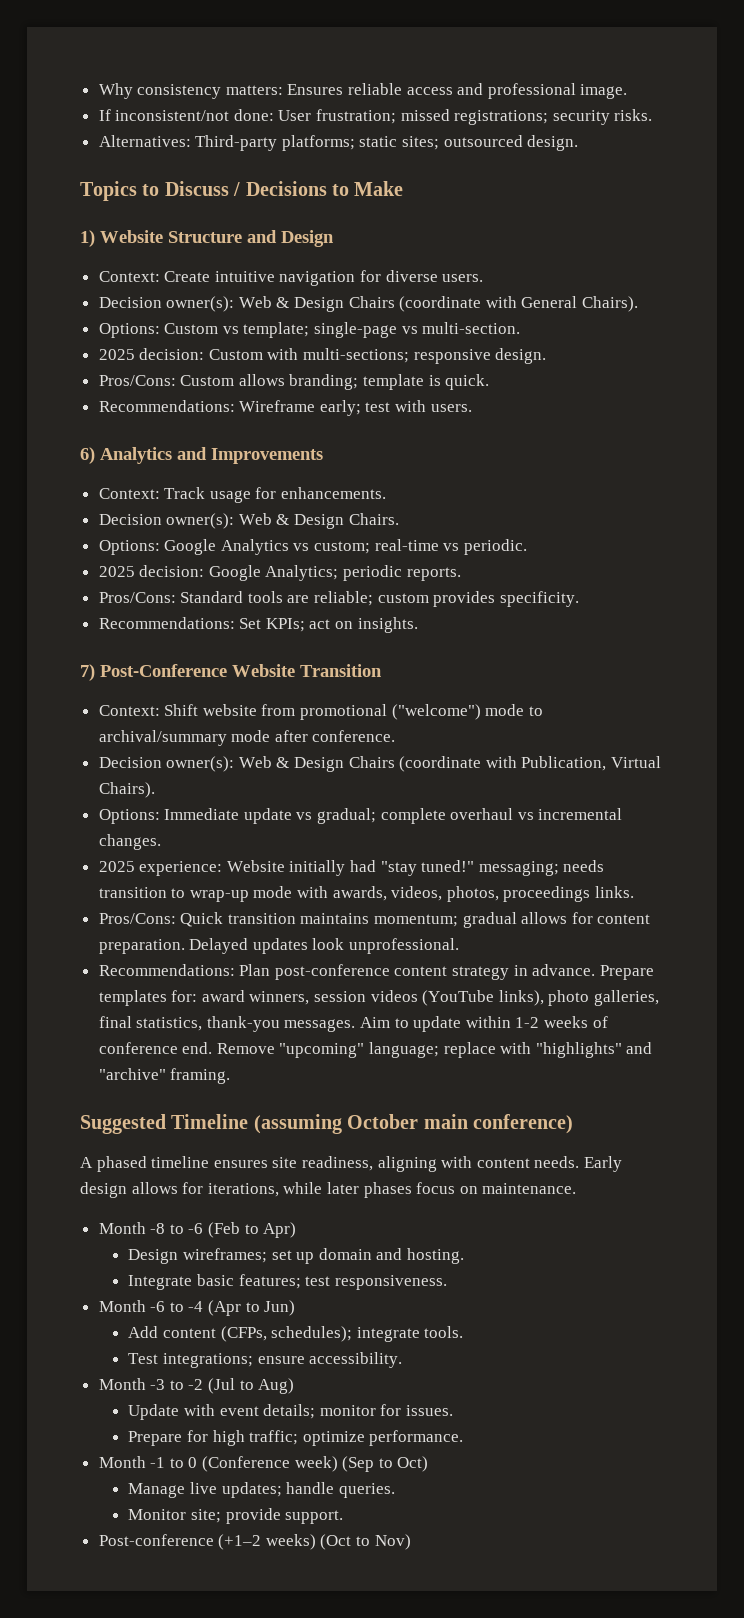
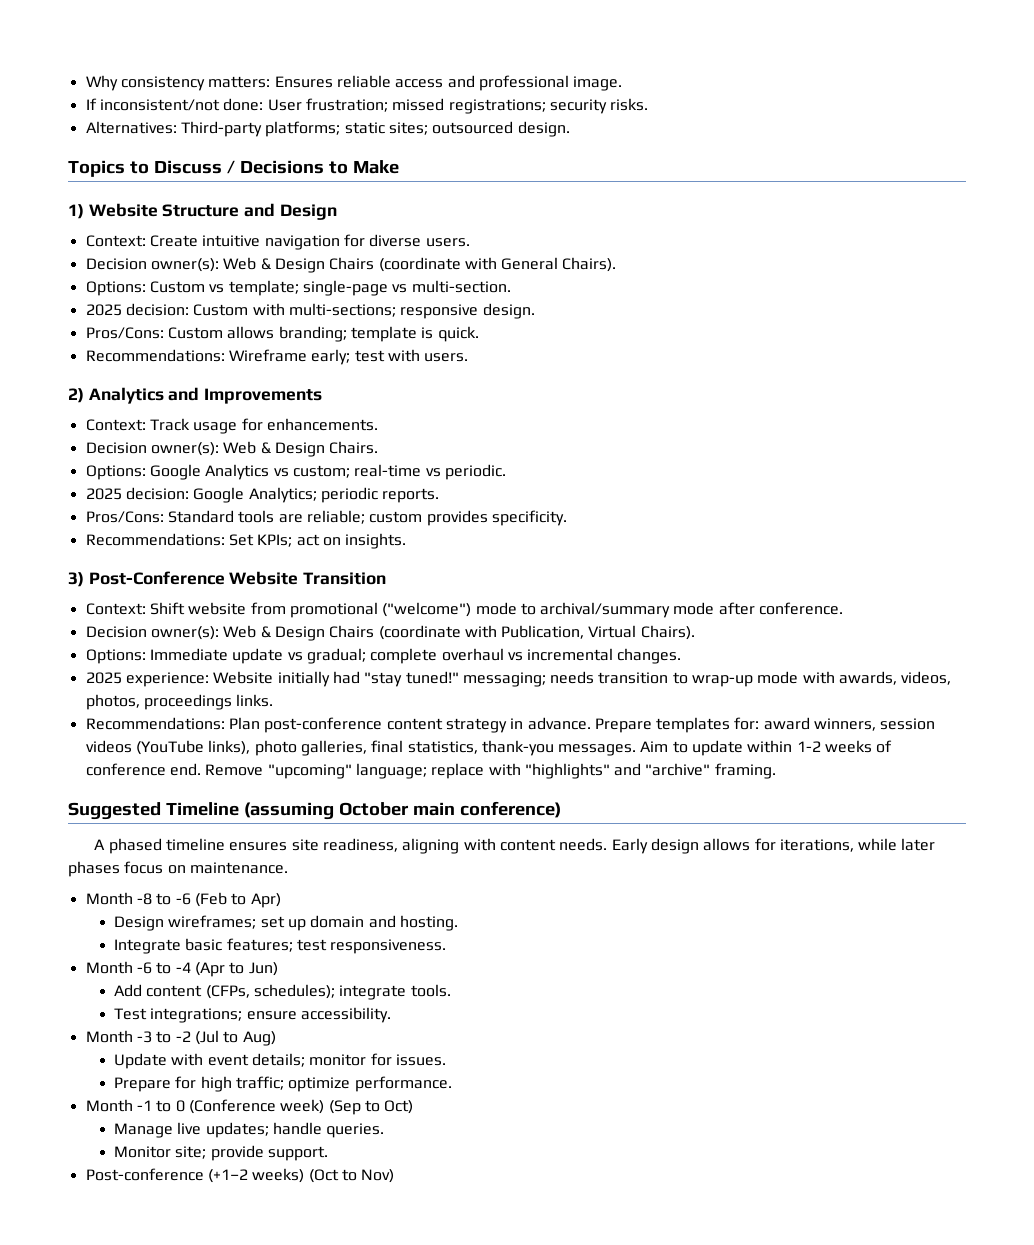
[80,447,95,464] 6) -> [68,388,84,403] 2)
[80,664,95,681] 7) -> [68,572,84,587] 3)
[98,912,651,928] [98,938,460,954] // Pros/Cons: Quick transition maintains momentum; gradual allows for content preparation. Delayed updates look unprofessional. -> (274, 700) none

